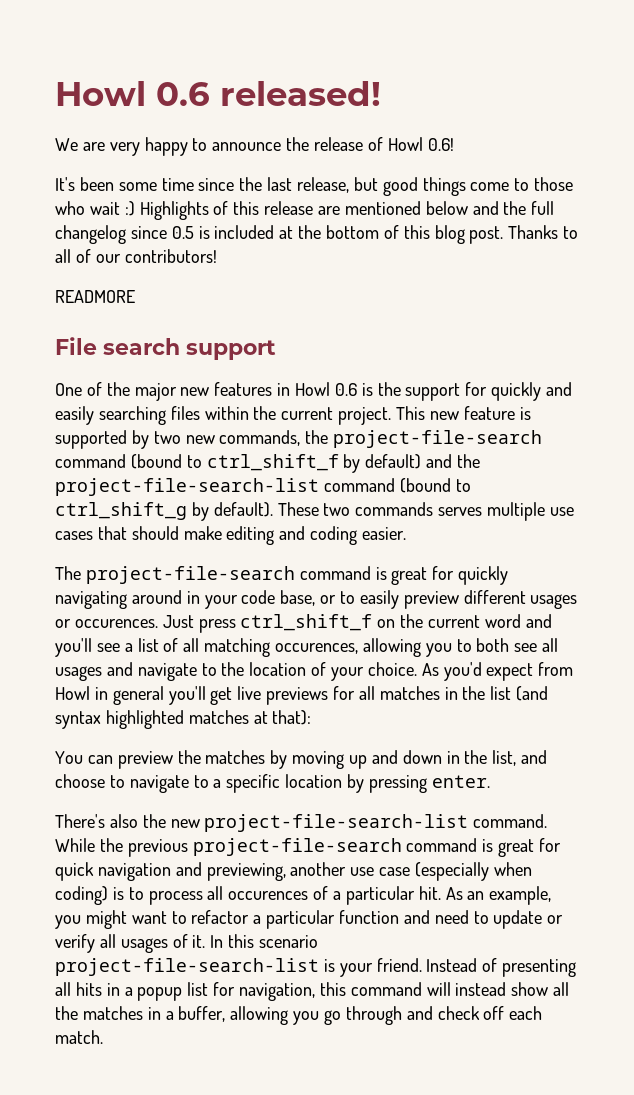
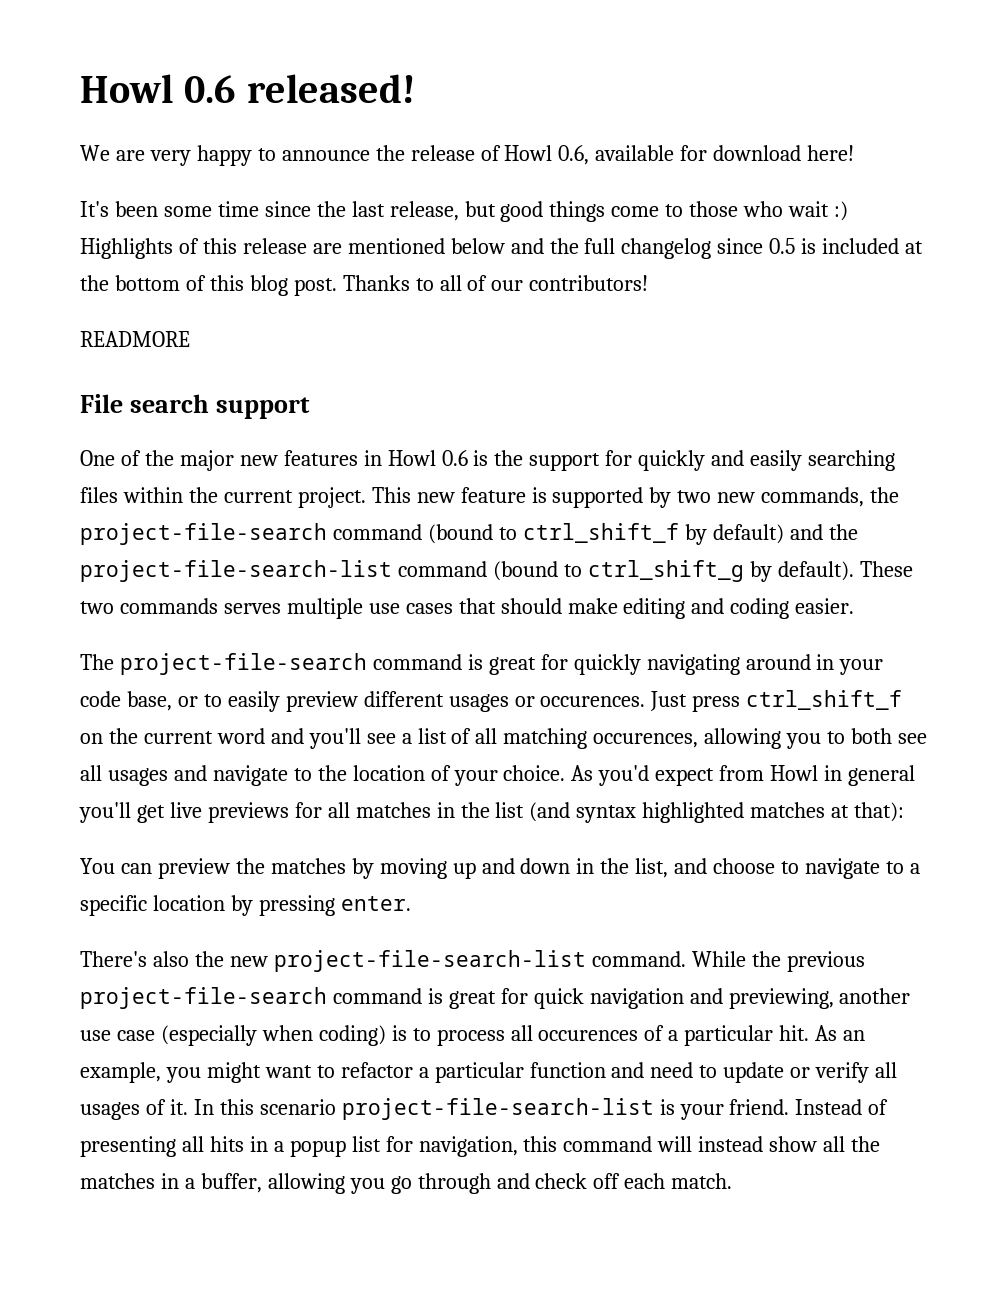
[427,138,454,151] 0.6! -> [558,145,855,165] 0.6, available for download here!

